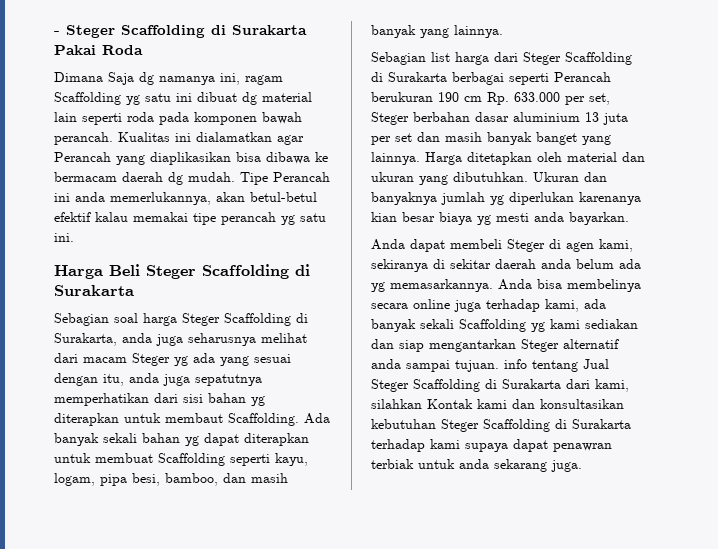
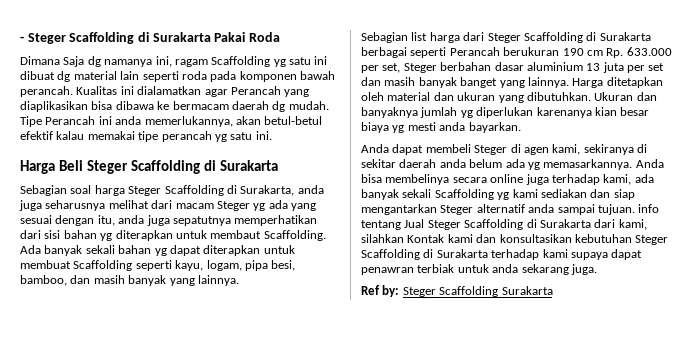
(582, 466) none -> [361,285,553,297] // Ref by: Steger Scaffolding Surakarta

